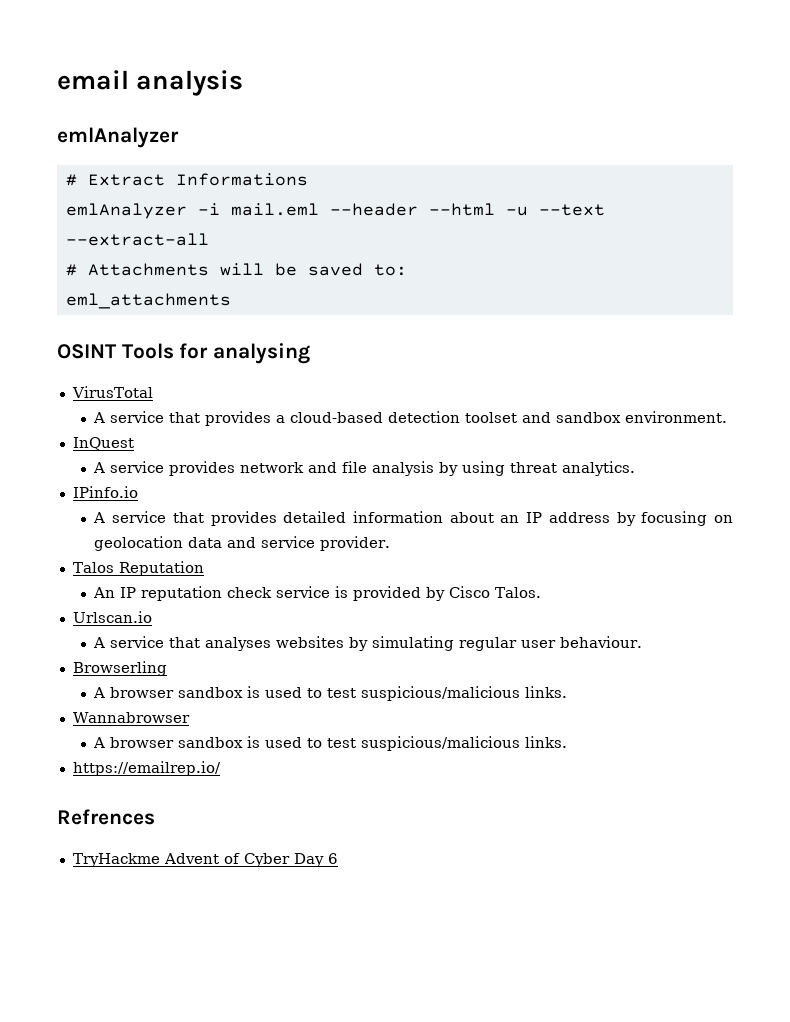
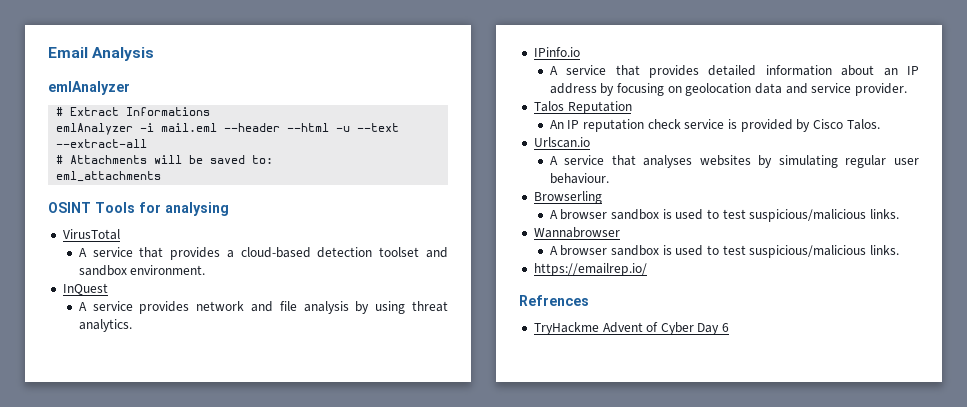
[57,70,244,96] email analysis -> [48,47,155,61] Email Analysis

